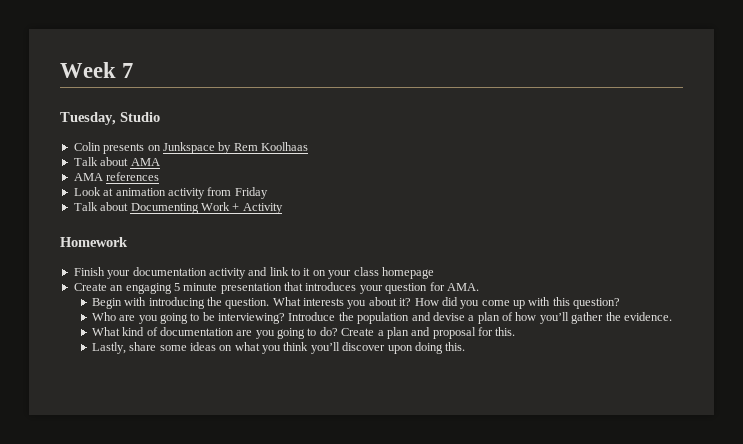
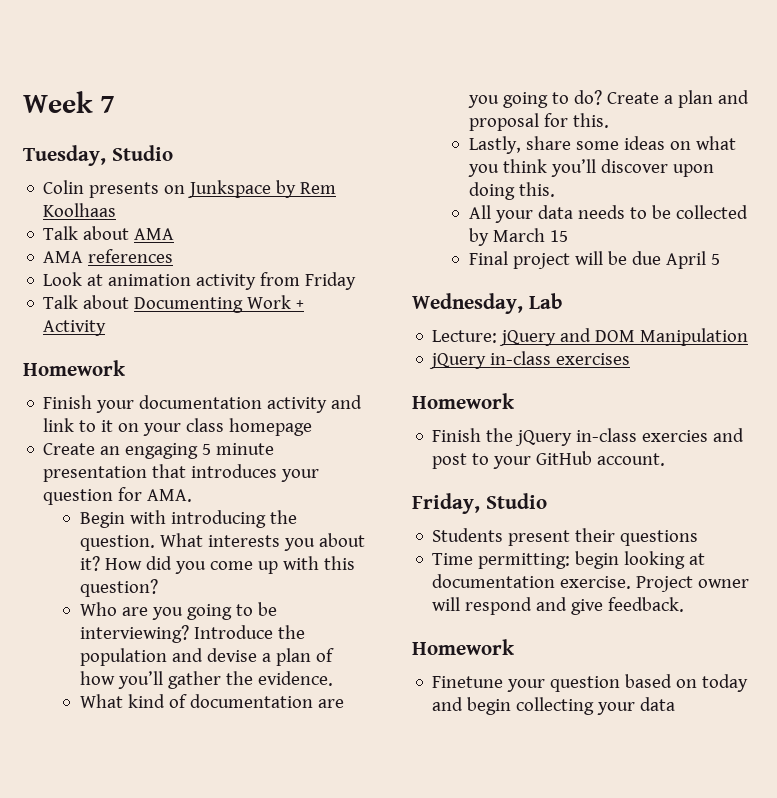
(466, 346) none -> [468,205,748,223] [468,228,568,246] [468,251,720,269] [412,293,562,314] [432,328,749,346] [429,351,631,369] [412,393,515,409] [432,428,745,446] [432,451,666,469] [412,493,547,514] [432,528,699,546] [432,551,706,569] [432,574,750,592] [432,597,685,615] [412,639,515,655] [432,674,749,692] [432,697,676,715] // All your data needs to be collected by March 15 // Final project will be due April 5 // Wednesday, Lab // Lecture: jQuery and DOM Manipulation // jQuery in-class exercises // Homework // Finish the jQuery in-class exercies and post to your GitHub account. // Friday, Studio // Students present their questions // Time permitting: begin looking at documentation exercise. Project owner will respond and give feedback. // Homework // Finetune your question based on today and begin collecting your data

